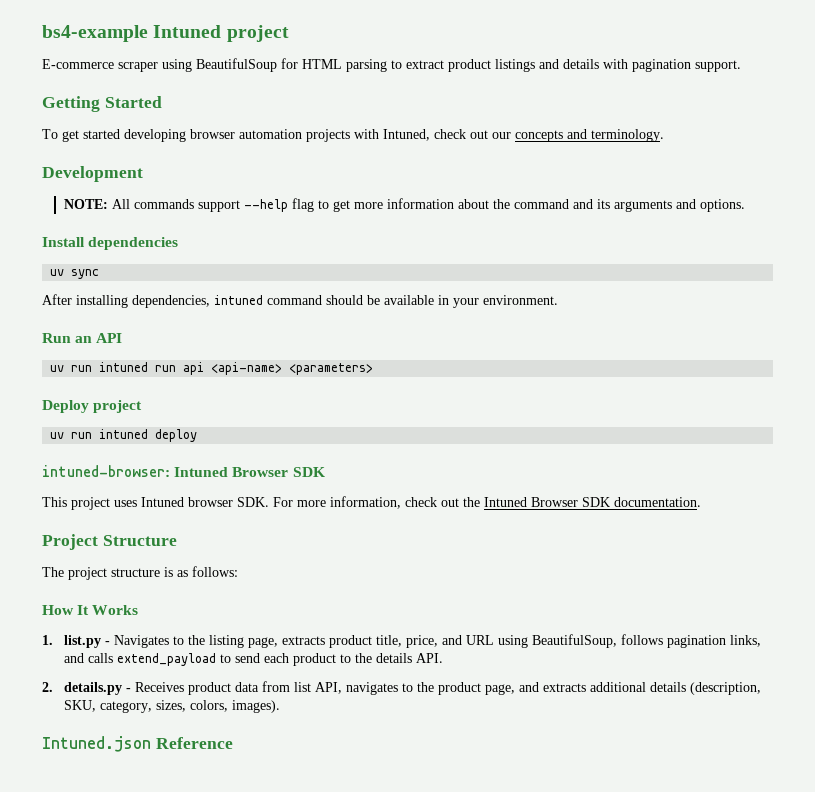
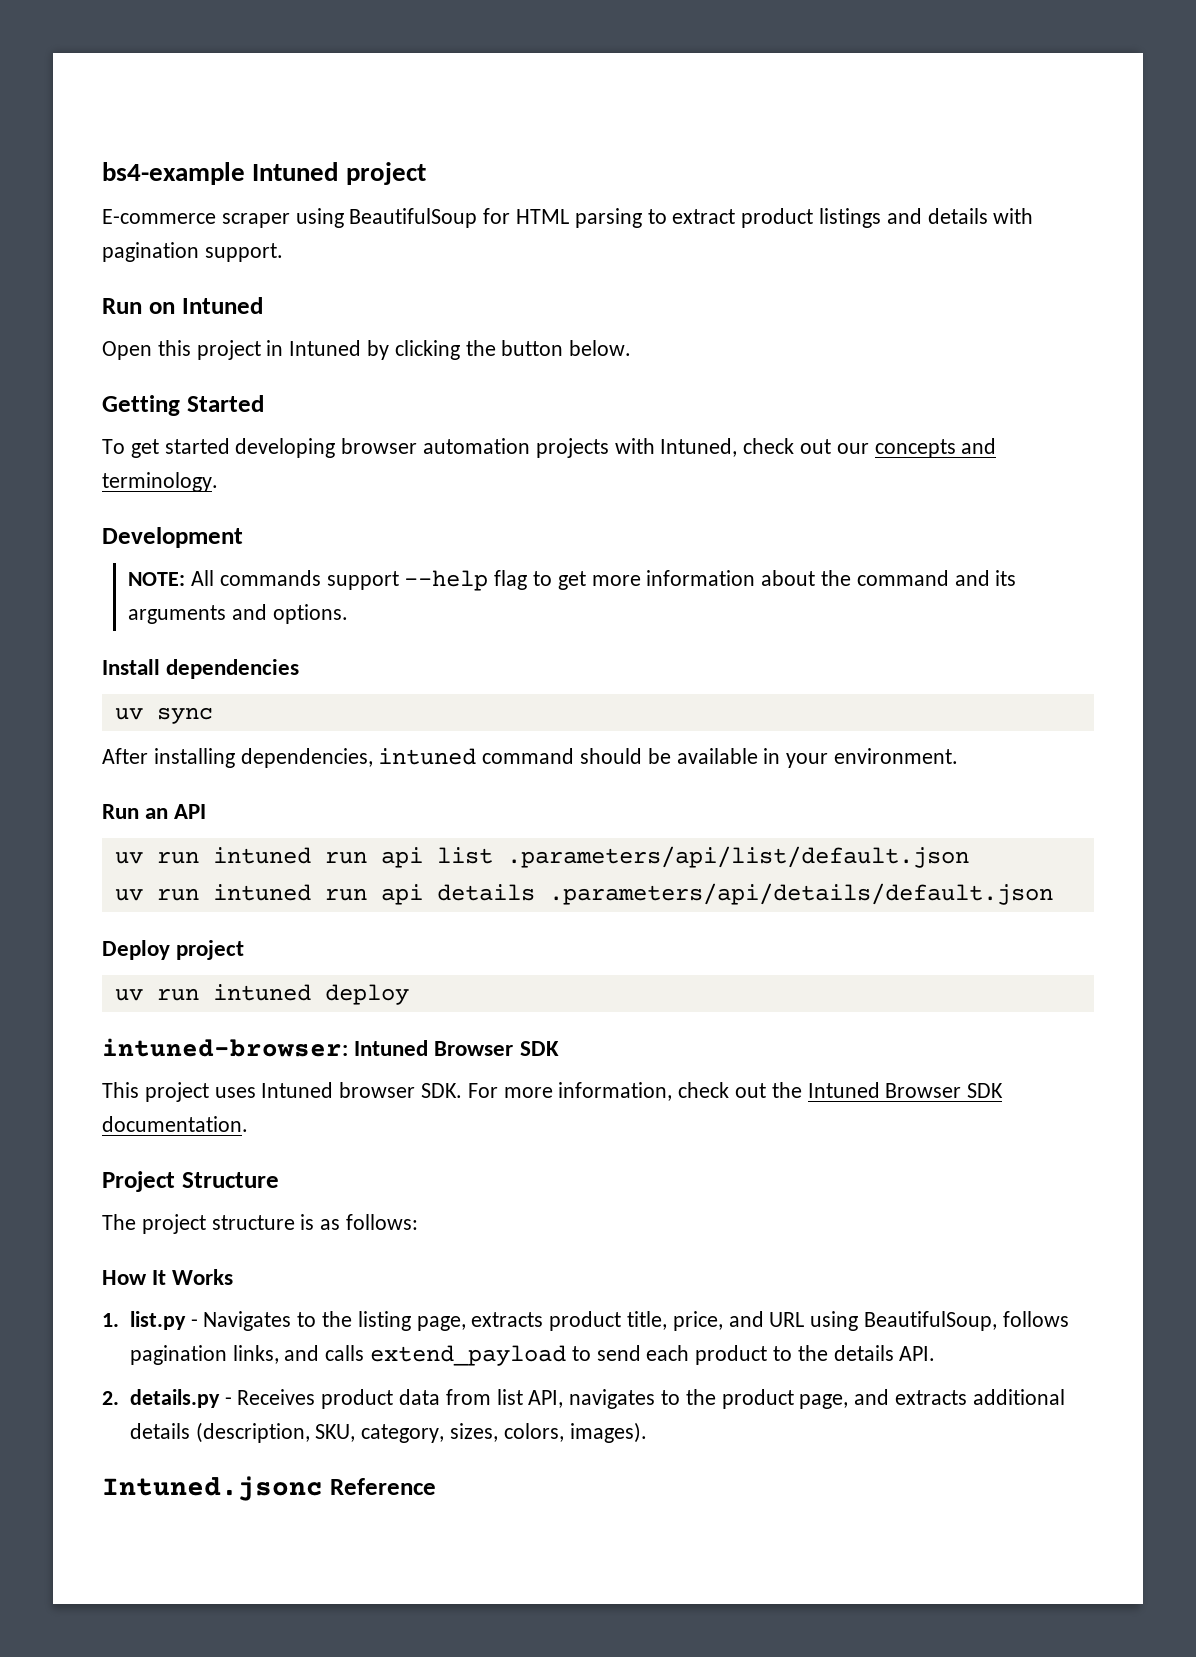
(741, 66) none -> [102,297,263,314] [102,340,632,360] // Run on Intuned // Open this project in Intuned by clicking the button below.
[211,362,374,375] <api-name> <parameters> -> [436,846,969,868] [114,883,1053,905] list .parameters/api/list/default.json // uv run intuned run api details .parameters/api/details/default.json
[42,736,151,752] Intuned.json -> [102,1476,323,1501] Intuned.jsonc

